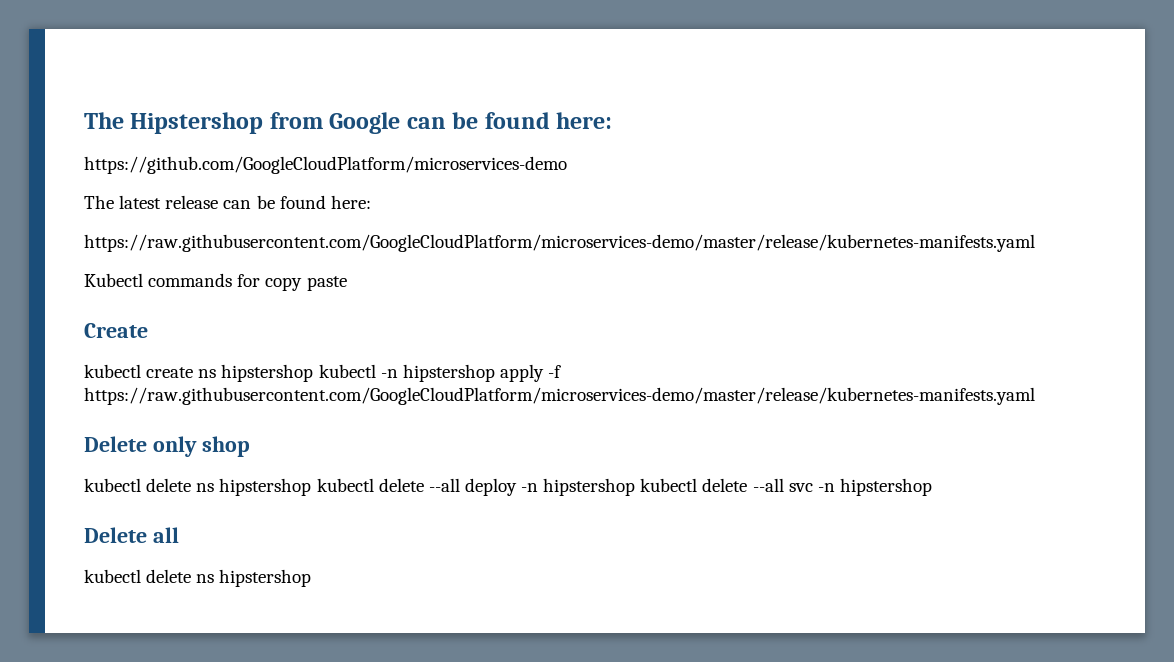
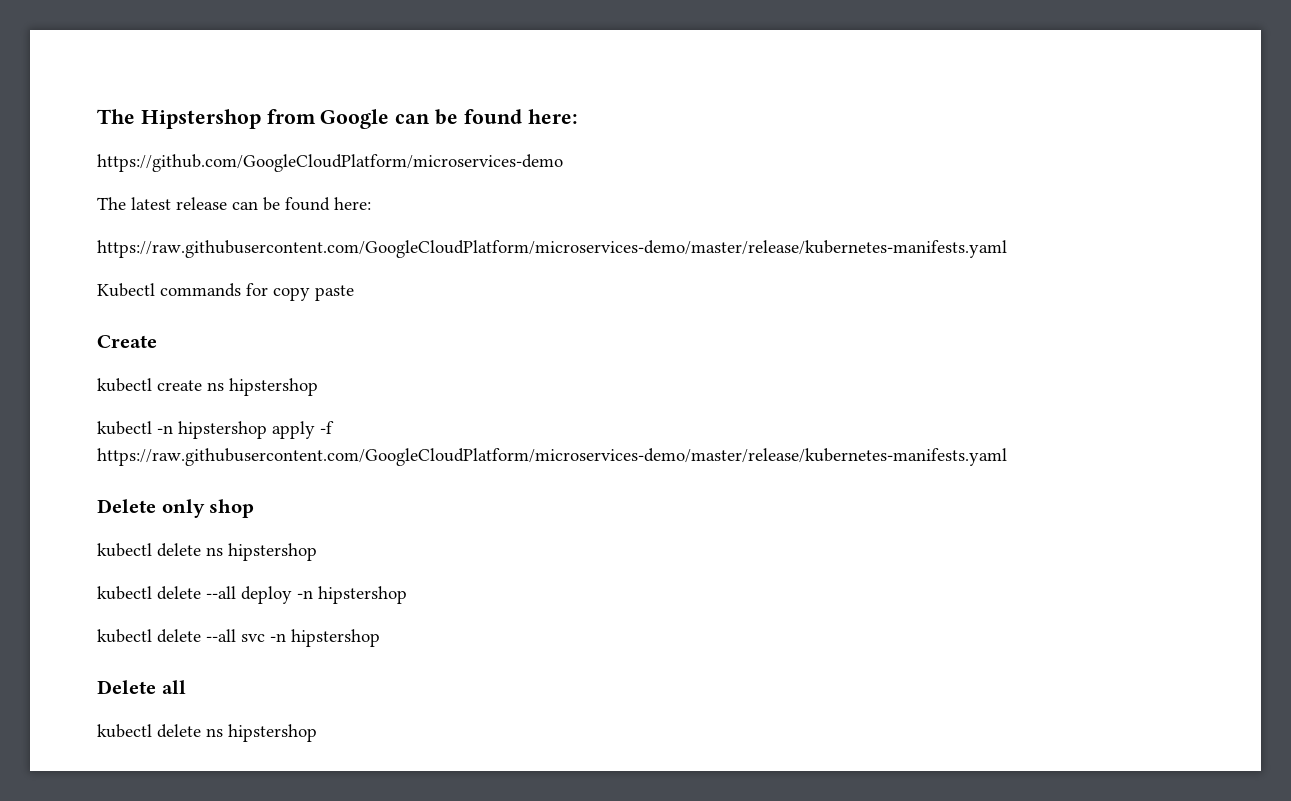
(314, 373) none -> (318, 387) //
(312, 487) none -> (317, 552) //
(636, 487) none -> (407, 595) //

